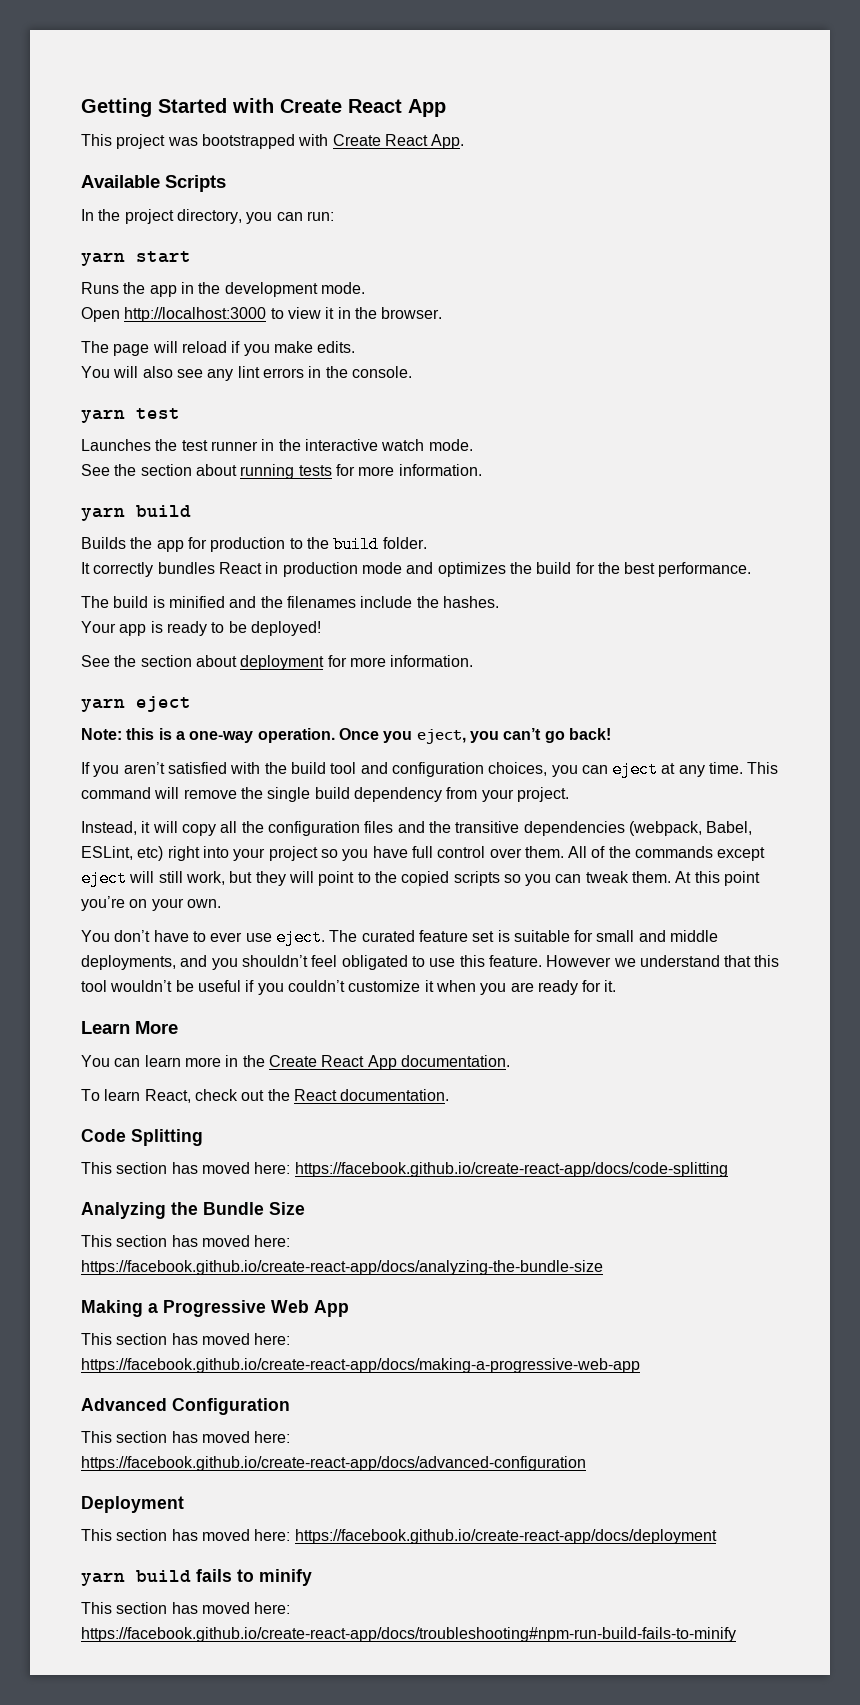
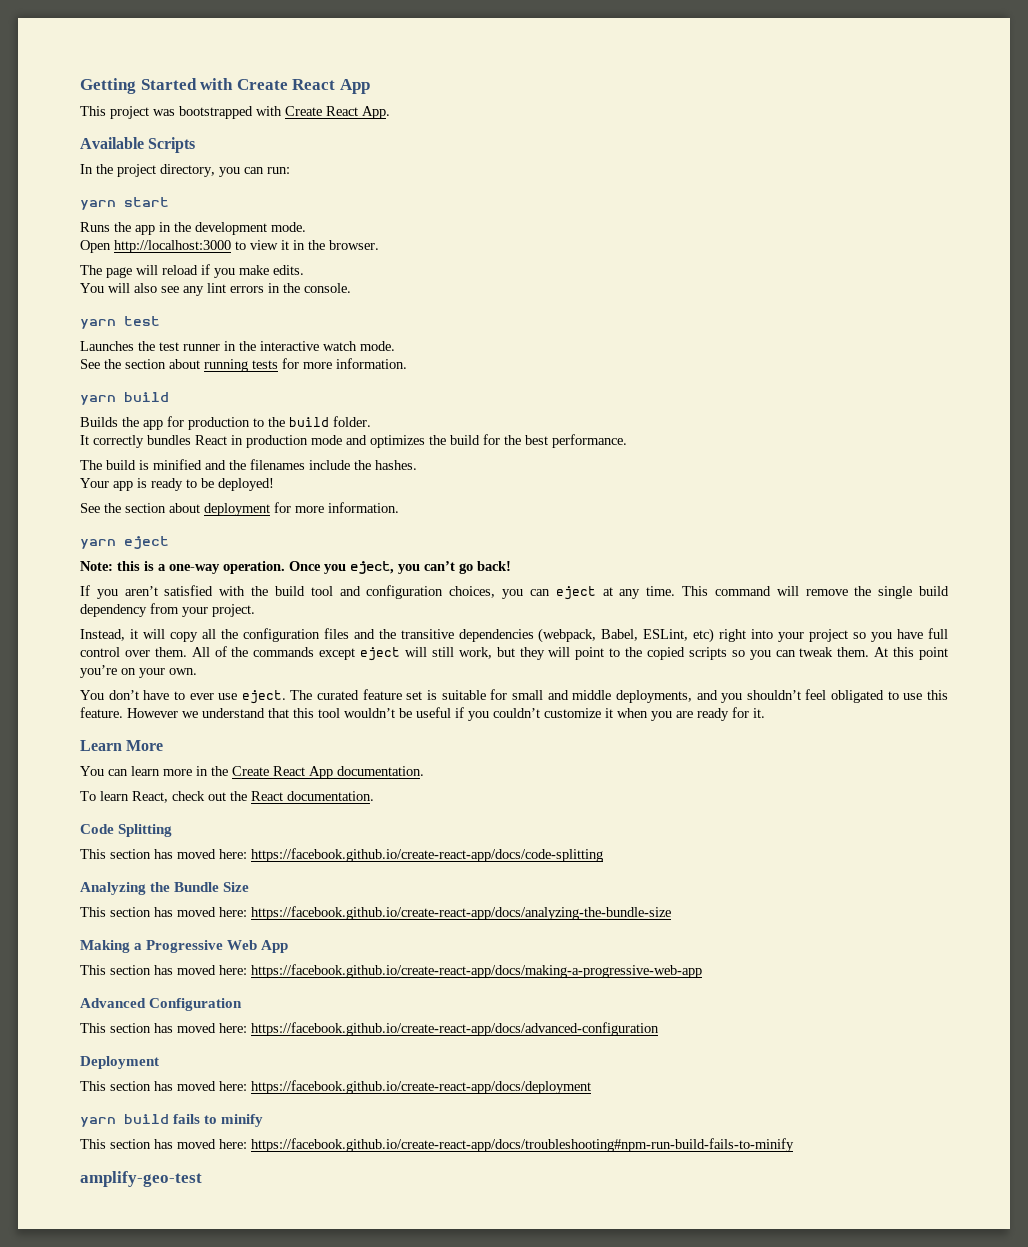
(736, 1634) none -> [80,1171,202,1187] // amplify-geo-test

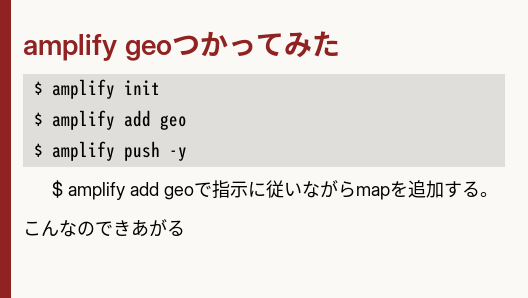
[80,78,370,94] [80,106,390,119] [80,137,196,153] [80,164,290,177] [80,197,169,210] [80,222,306,235] [80,240,379,253] [80,264,304,278] [80,283,351,296] [80,316,160,329] [80,341,395,351] [80,358,407,372] [80,392,169,405] [80,416,371,430] [80,434,627,448] [80,459,417,470] [80,478,274,491] [80,502,399,516] [80,536,169,549] [80,561,511,574] [80,585,950,600] [80,603,255,617] [80,628,948,643] [80,646,949,661] [80,665,197,678] [80,689,948,704] [80,707,765,721] [80,740,164,751] [80,766,424,779] [80,791,374,803] [80,824,173,837] [80,848,603,862] [80,882,250,895] [80,906,671,920] [80,940,289,953] [80,964,702,978] [80,998,243,1011] [80,1022,659,1036] [80,1056,159,1069] [80,1080,591,1094] [80,1114,264,1127] [80,1138,794,1152] [80,1171,202,1187] Getting Started with Create React App // This project was bootstrapped with Create React App. // Available Scripts // In the project directory, you can run: // yarn start // Runs the app in the development mode. // Open http://localhost:3000 to view it in the browser. // The page will reload if you make edits. // You will also see any lint errors in the console. // yarn test // Launches the test runner in the interactive watch mode. // See the section about running tests for more information. // yarn build // Builds the app for production to the build folder. // It correctly bundles React in production mode and optimizes the build for the best performance. // The build is minified and the filenames include the hashes. // Your app is ready to be deployed! // See the section about deployment for more information. // yarn eject // Note: this is a one-way operation. Once you eject, you can’t go back! // If you aren’t satisfied with the build tool and configuration choices, you can eject at any time. This command will remove the single build dependency from your project. // Instead, it will copy all the configuration files and the transitive dependencies (webpack, Babel, ESLint, etc) right into your project so you have full control over them. All of the commands except eject will still work, but they will point to the copied scripts so you can tweak them. At this point you’re on your own. // You don’t have to ever use eject. The curated feature set is suitable for small and middle deployments, and you shouldn’t feel obligated to use this feature. However we understand that this tool wouldn’t be useful if you couldn’t customize it when you are ready for it. // Learn More // You can learn more in the Create React App documentation. // To learn React, check out the React documentation. // Code Splitting // This section has moved here: https://facebook.github.io/create-react-app/docs/code-splitting // Analyzing the Bundle Size // This section has moved here: https://facebook.github.io/create-react-app/docs/analyzing-the-bundle-size // Making a Progressive Web App // This section has moved here: https://facebook.github.io/create-react-app/docs/making-a-progressive-web-app // Advanced Configuration // This section has moved here: https://facebook.github.io/create-react-app/docs/advanced-configuration // Deployment // This section has moved here: https://facebook.github.io/create-react-app/docs/deployment // yarn build fails to minify // This section has moved here: https://facebook.github.io/create-react-app/docs/troubleshooting#npm-run-build-fails-to-minify // amplify-geo-test -> [23,31,340,61] [33,79,160,99] [33,110,187,130] [33,141,187,161] [52,180,499,200] [23,219,185,237] amplify geoつかってみた // $ amplify init // $ amplify add geo // $ amplify push -y // $ amplify add geoで指示に従いながらmapを追加する。 // こんなのできあがる

